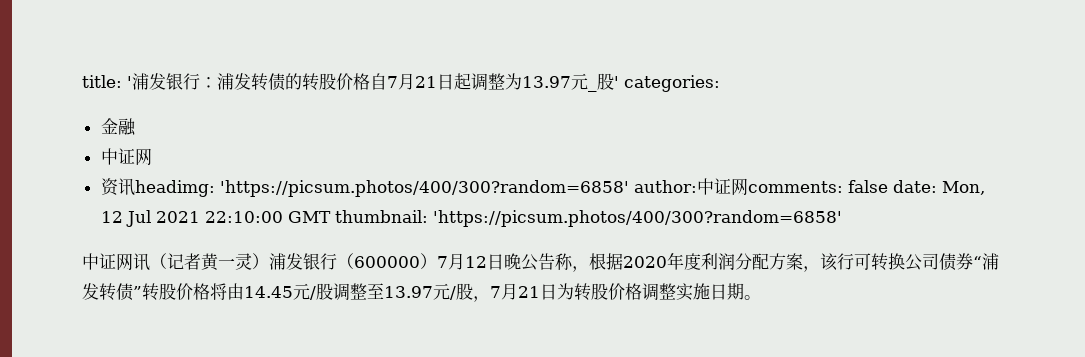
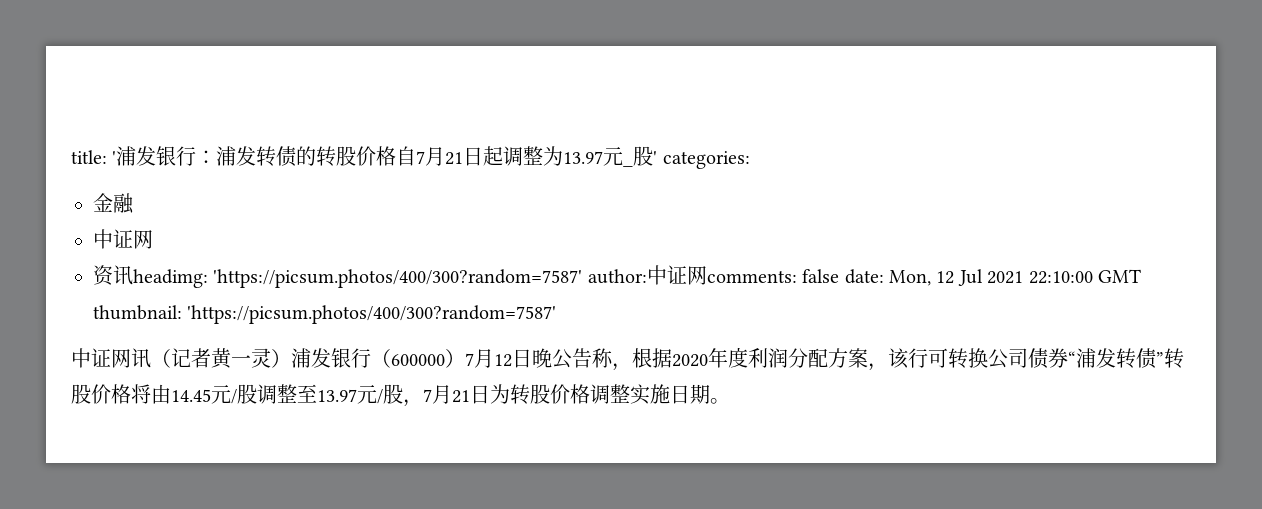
[219,180,629,197] 'https://picsum.photos/400/300?random=6858' -> [213,269,583,288] 'https://picsum.photos/400/300?random=7587'
[432,210,842,227] 'https://picsum.photos/400/300?random=6858' -> [187,305,557,324] 'https://picsum.photos/400/300?random=7587'

